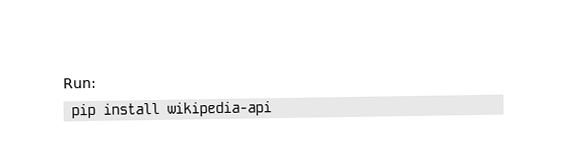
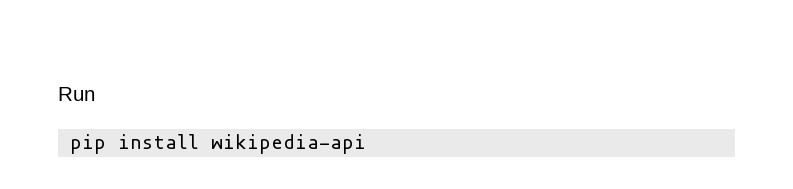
[63,77,97,89] Run: -> [58,87,95,101] Run

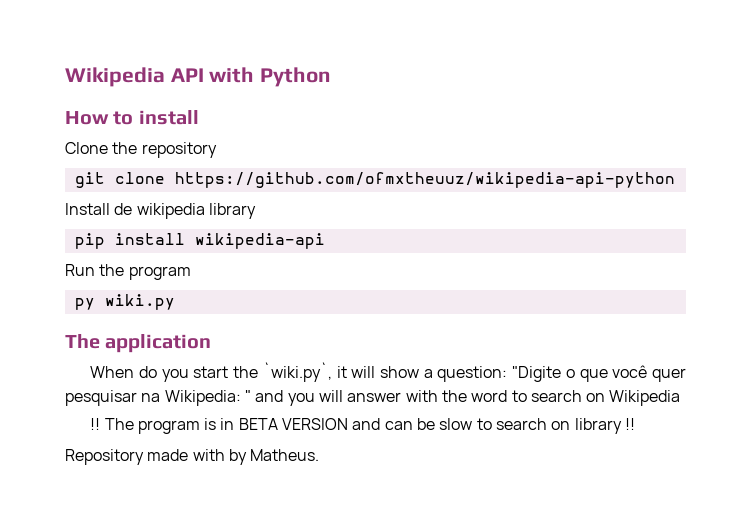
[58,87,95,101] [70,134,367,154] Run // pip install wikipedia-api -> [65,67,332,87] [65,110,199,125] [65,142,217,158] [74,172,675,188] [65,203,256,219] [74,233,325,249] [65,264,191,280] [74,294,175,310] [65,334,212,353] [90,362,686,382] [65,390,681,406] [90,418,635,434] [65,449,320,465] Wikipedia API with Python // How to install // Clone the repository // git clone https://github.com/ofmxtheuuz/wikipedia-api-python // Install de wikipedia library // pip install wikipedia-api // Run the program // py wiki.py // The application // When do you start the `wiki.py`, it will show a question: "Digite o que você quer pesquisar na Wikipedia: " and you will answer with the word to search on Wikipedia // !! The program is in BETA VERSION and can be slow to search on library !! // Repository made with by Matheus.

